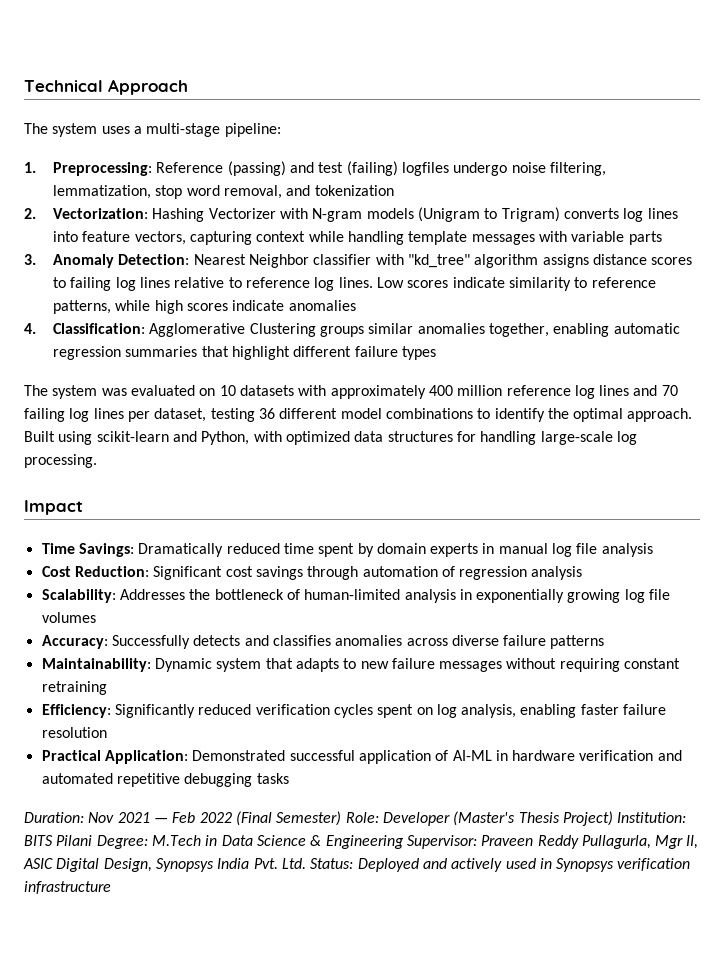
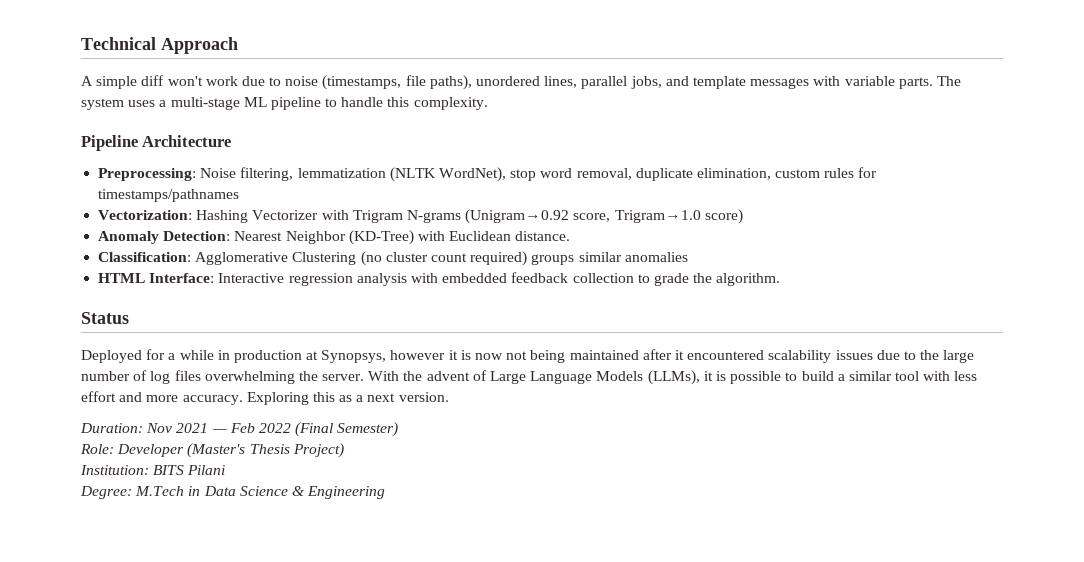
(188, 87) none -> [81,75,933,90] A simple diff won't work due to noise (timestamps, file paths), unordered lines, parallel jobs, and template messages with variable parts.
[224,123,281,137] [24,161,606,176] [53,185,394,199] [24,207,678,222] [53,231,662,245] [24,254,693,268] [53,277,656,291] [53,300,356,314] [24,323,680,337] [53,346,436,360] [24,385,678,399] [24,408,693,422] [24,431,637,445] [24,454,97,468] [24,500,83,515] [41,543,653,557] [41,566,583,580] [41,589,671,603] [41,612,96,623] [41,635,605,649] [41,658,681,672] [41,681,107,695] [41,704,667,718] [41,727,107,738] [41,750,682,764] [41,773,289,787] pipeline: // 1. Preprocessing: Reference (passing) and test (failing) logfiles undergo noise filtering, lemmatization, stop word removal, and tokenization // 2. Vectorization: Hashing Vectorizer with N-gram models (Unigram to Trigram) converts log lines into feature vectors, capturing context while handling template messages with variable parts // 3. Anomaly Detection: Nearest Neighbor classifier with "kd_tree" algorithm assigns distance scores to failing log lines relative to reference log lines. Low scores indicate similarity to reference patterns, while high scores indicate anomalies // 4. Classification: Agglomerative Clustering groups similar anomalies together, enabling automatic regression summaries that highlight different failure types // The system was evaluated on 10 datasets with approximately 400 million reference log lines and 70 failing log lines per dataset, testing 36 different model combinations to identify the optimal approach. Built using scikit-learn and Python, with optimized data structures for handling large-scale log processing. // Impact // Time Savings: Dramatically reduced time spent by domain experts in manual log file analysis // Cost Reduction: Significant cost savings through automation of regression analysis // Scalability: Addresses the bottleneck of human-limited analysis in exponentially growing log file volumes // Accuracy: Successfully detects and classifies anomalies across diverse failure patterns // Maintainability: Dynamic system that adapts to new failure messages without requiring constant retraining // Efficiency: Significantly reduced verification cycles spent on log analysis, enabling faster failure resolution // Practical Application: Demonstrated successful application of AI-ML in hardware verification and automated repetitive debugging tasks -> [243,97,488,110] [81,135,232,151] [98,167,878,182] [98,189,240,202] [98,209,743,224] [98,230,571,245] [98,251,688,266] [98,272,781,286] [81,312,129,324] [81,349,975,363] [81,370,978,385] [81,391,449,405] ML pipeline to handle this complexity. // Pipeline Architecture // Preprocessing: Noise filtering, lemmatization (NLTK WordNet), stop word removal, duplicate elimination, custom rules for timestamps/pathnames // Vectorization: Hashing Vectorizer with Trigram N-grams (Unigram→0.92 score, Trigram→1.0 score) // Anomaly Detection: Nearest Neighbor (KD-Tree) with Euclidean distance. // Classification: Agglomerative Clustering (no cluster count required) groups similar anomalies // HTML Interface: Interactive regression analysis with embedded feedback collection to grade the algorithm. // Status // Deployed for a while in production at Synopsys, however it is now not being maintained after it encountered scalability issues due to the large number of log files overwhelming the server. With the advent of Large Language Models (LLMs), it is possible to build a similar tool with less effort and more accuracy. Exploring this as a next version.
(342, 818) none -> (399, 429) //
(613, 818) none -> (344, 450) //
(93, 840) none -> (226, 470) //
[406,835,699,849] [23,858,691,872] [24,881,111,894] Supervisor: Praveen Reddy Pullagurla, Mgr II, ASIC Digital Design, Synopsys India Pvt. Ltd. Status: Deployed and actively used in Synopsys verification infrastructure -> (386, 492) none

